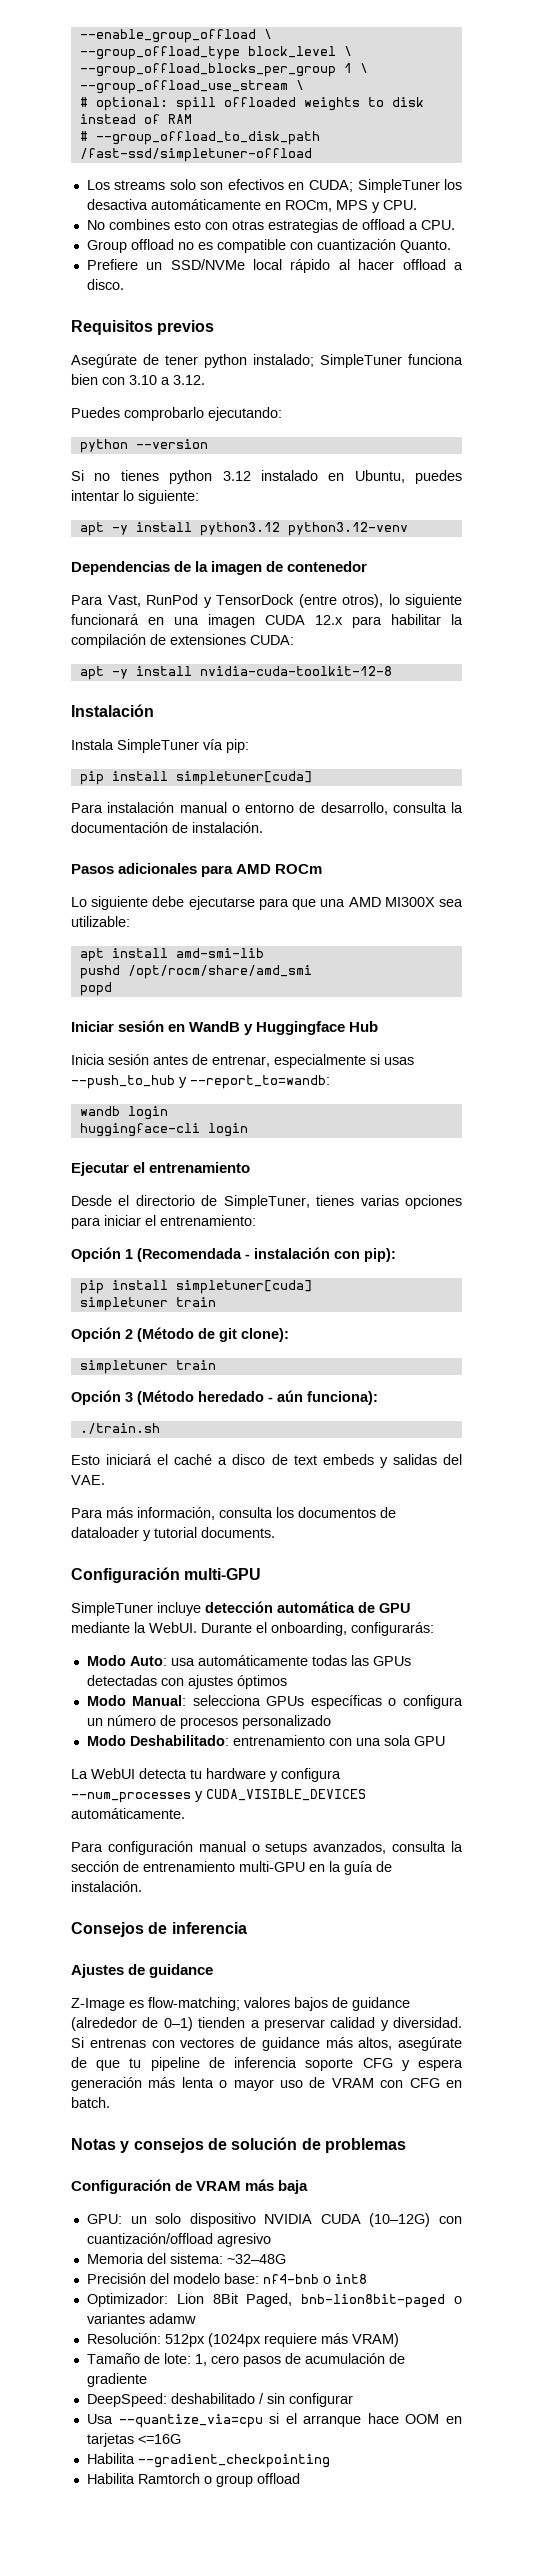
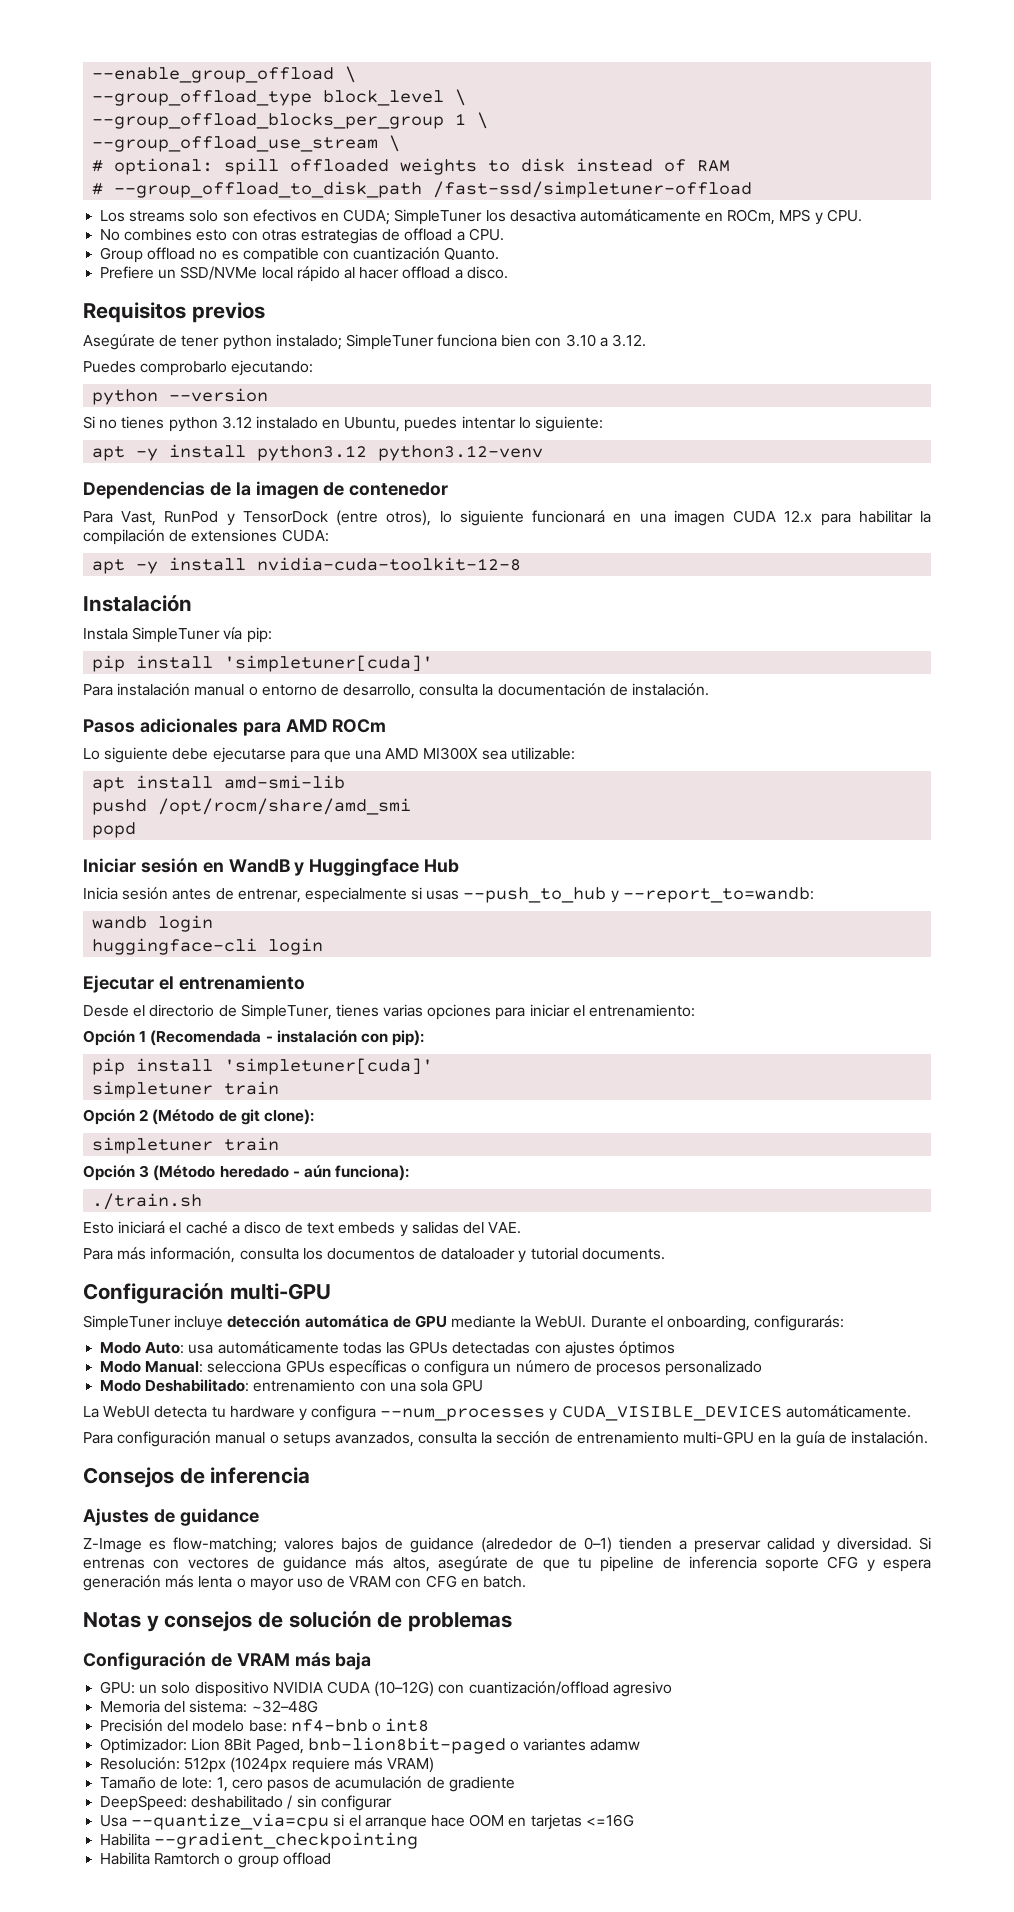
[175,771,312,785] simpletuner[cuda] -> [224,655,434,672] 'simpletuner[cuda]'
[175,1280,312,1294] simpletuner[cuda] -> [224,1058,434,1075] 'simpletuner[cuda]'

